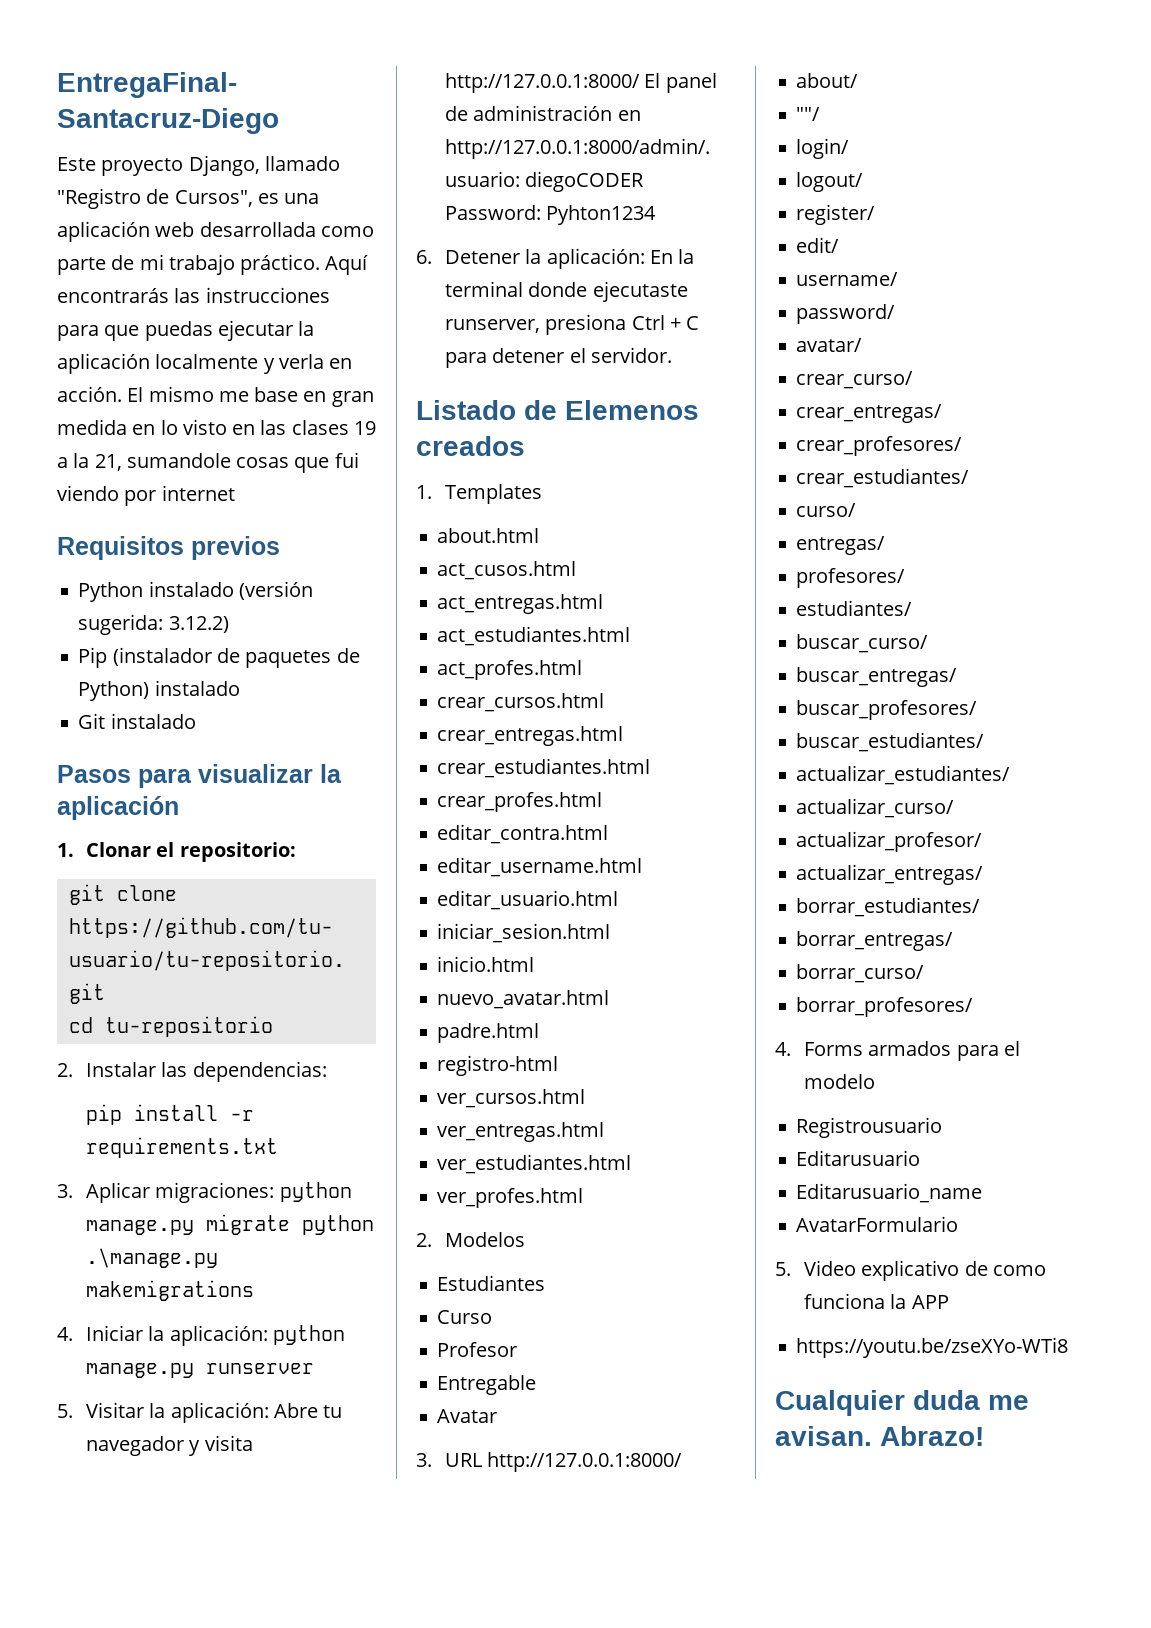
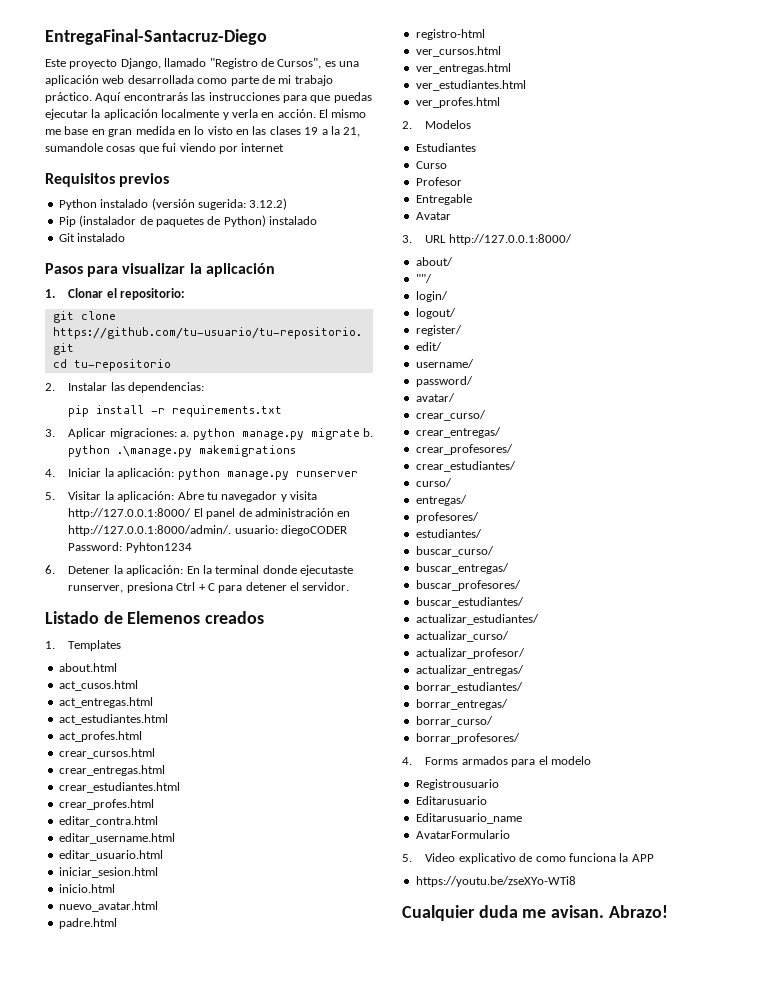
(275, 1192) none -> [180,431,190,437] a.
(291, 1224) none -> [362,428,373,437] b.

